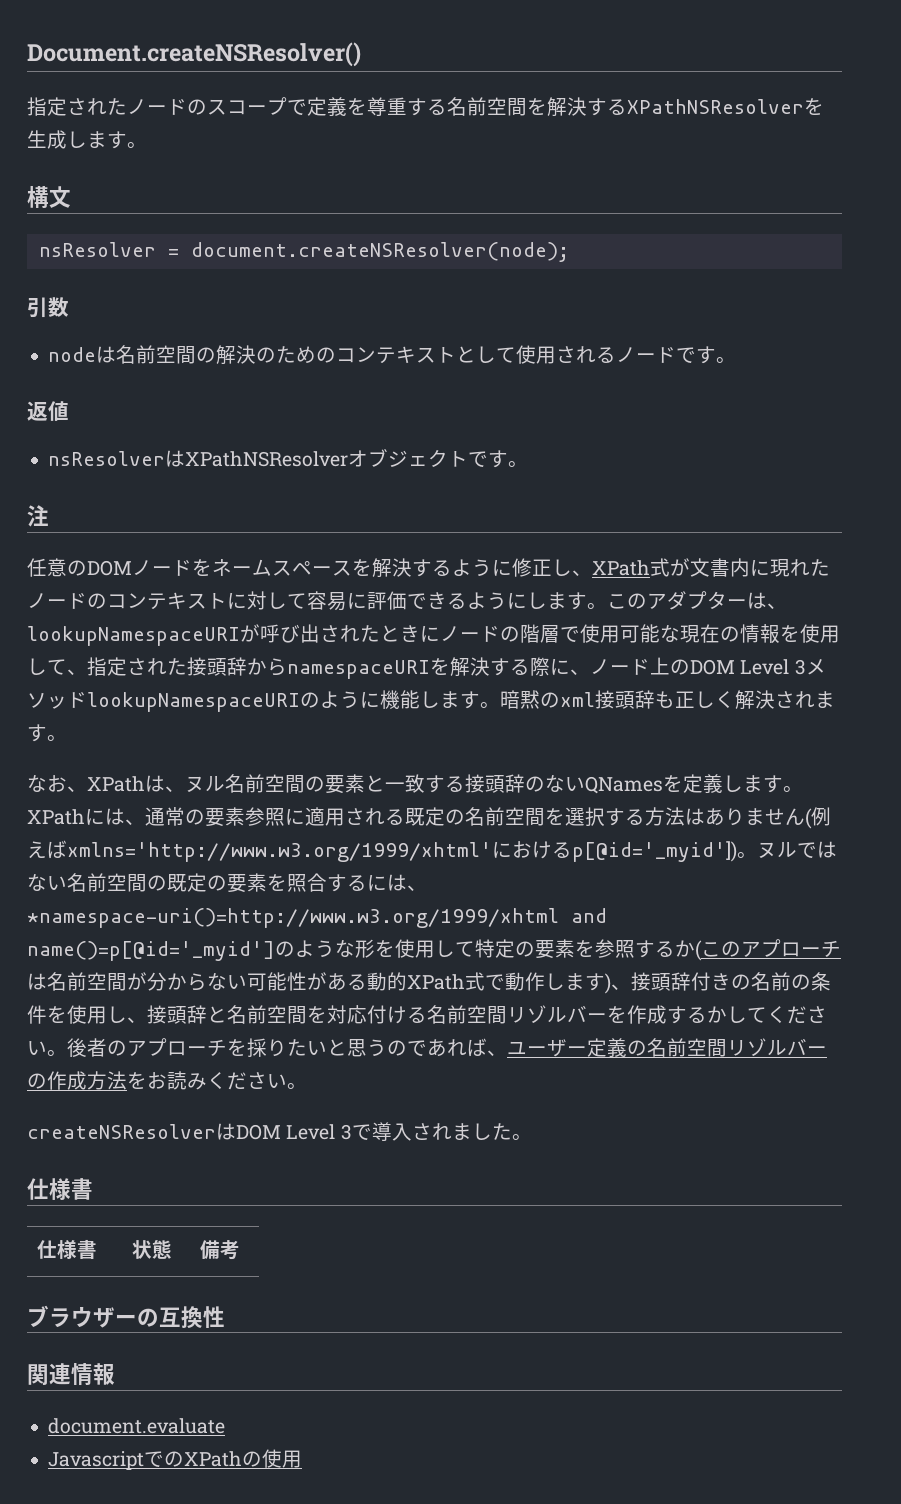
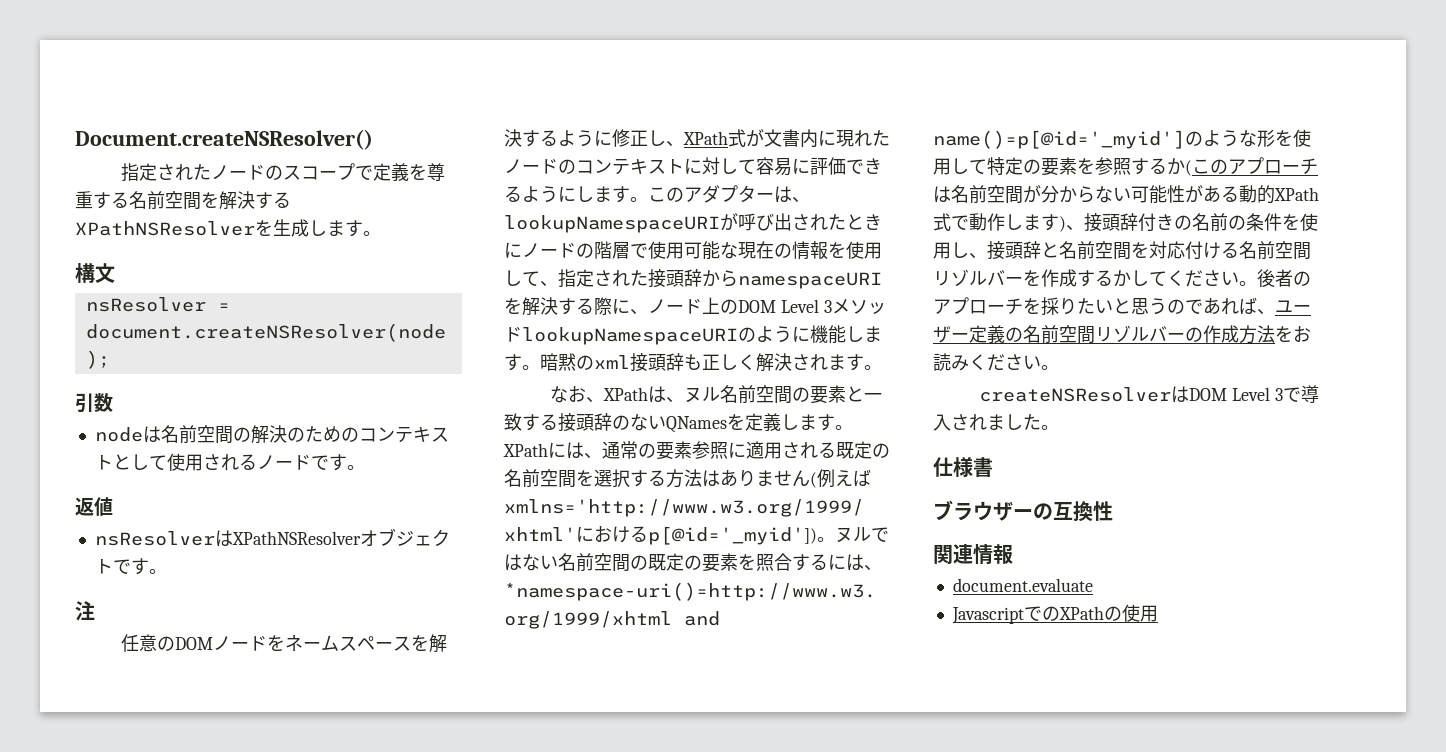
[37,1239,98,1259] [132,1239,173,1259] [200,1240,241,1260] // 仕様書 | 状態 | 備考 -> (993, 467) none

